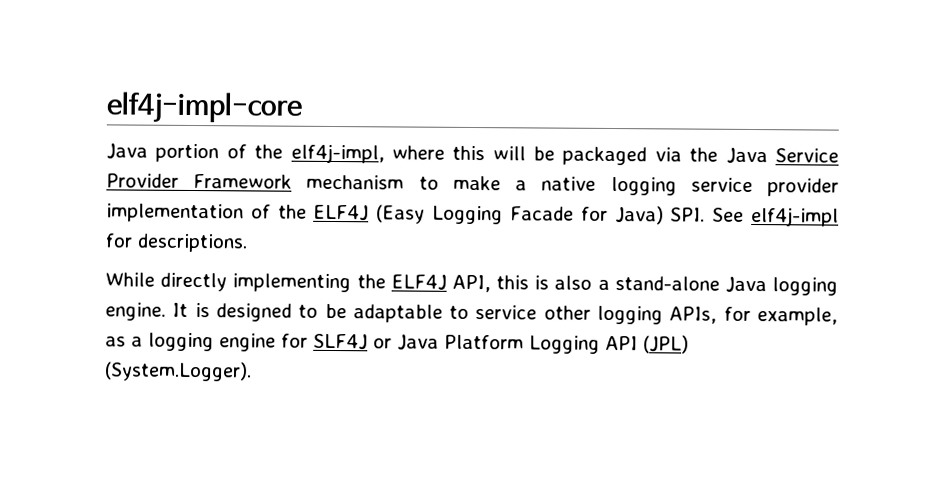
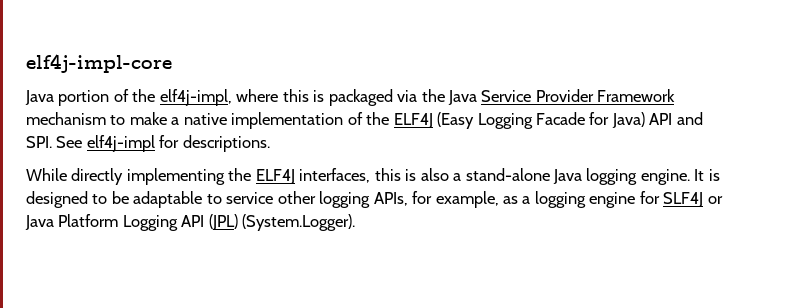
[492,146,556,161] will be -> [313,90,325,102] is
[610,176,839,197] logging service provider -> (227, 119) none
(664, 215) none -> [649,112,703,125] API and
[451,274,491,293] API, -> [299,168,371,183] interfaces,

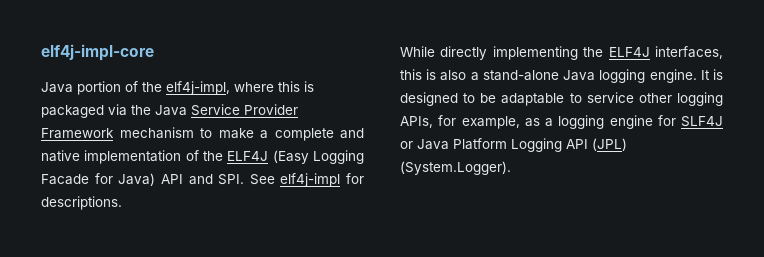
(180, 121) none -> [274,128,364,141] complete and

